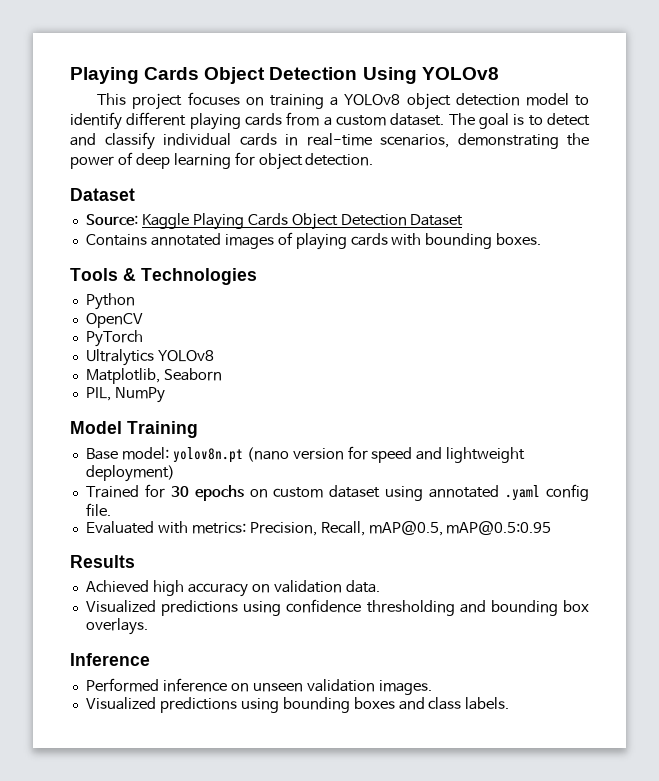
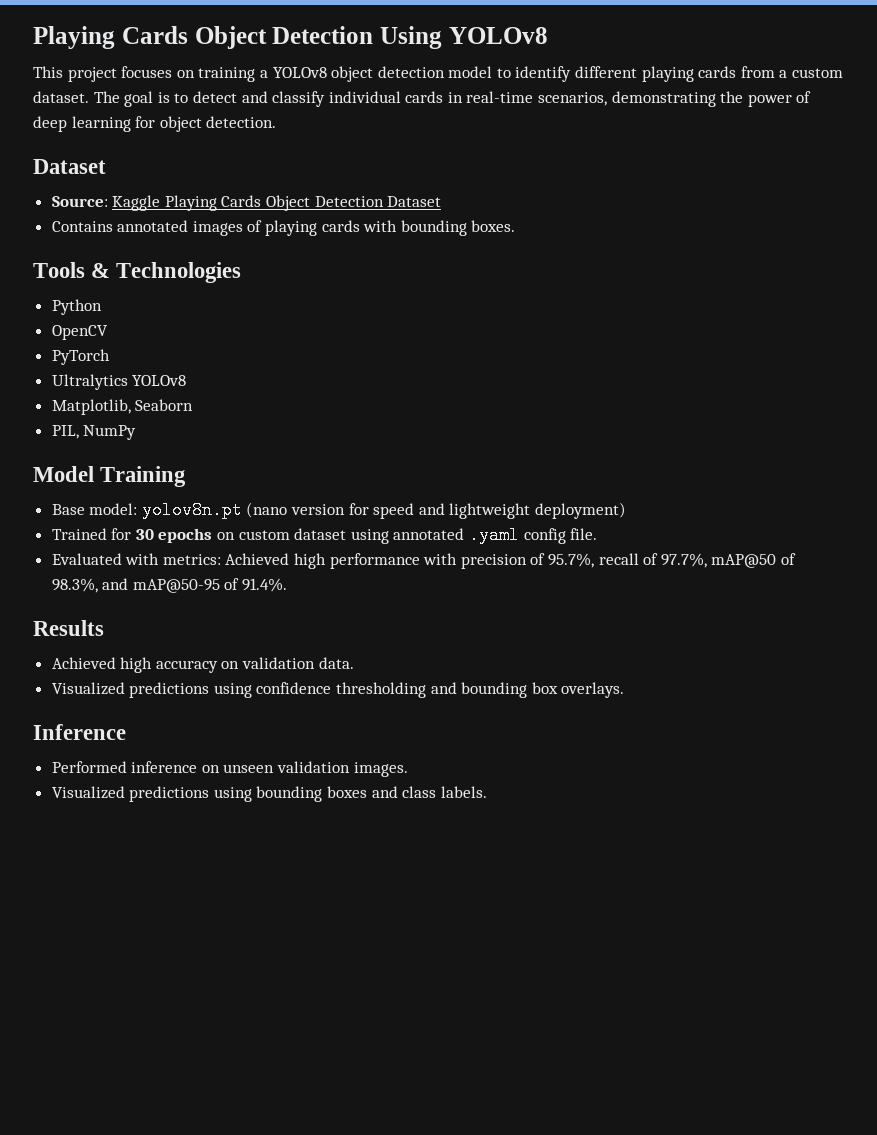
[249,521,552,536] Precision, Recall, mAP@0.5, mAP@0.5:0.95 -> [225,553,796,569] [51,578,288,593] Achieved high performance with precision of 95.7%, recall of 97.7%, mAP@50 of 98.3%, and mAP@50-95 of 91.4%.

